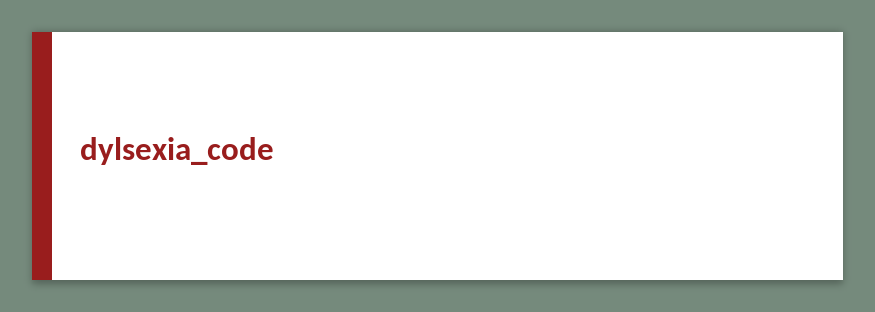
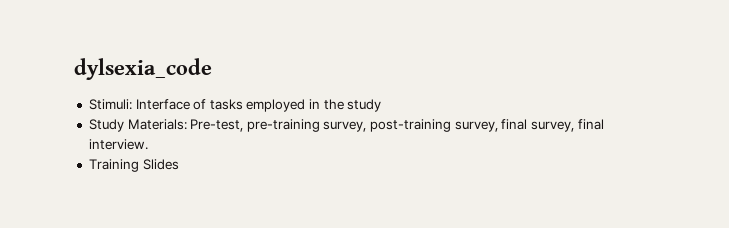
(274, 151) none -> [88,99,382,112] [88,119,604,132] [88,139,148,150] [88,159,179,172] // Stimuli: Interface of tasks employed in the study // Study Materials: Pre-test, pre-training survey, post-training survey, final survey, final interview. // Training Slides

